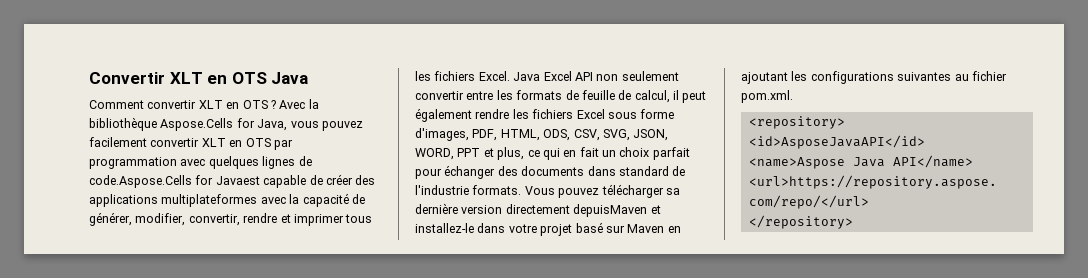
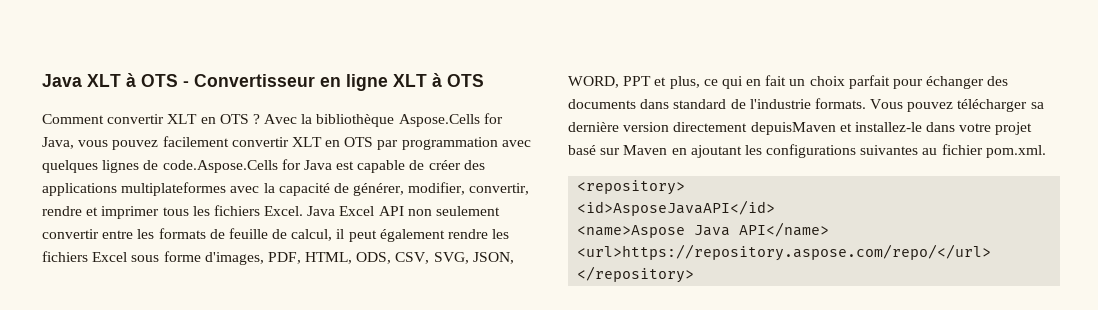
[89,72,309,84] Convertir XLT en OTS Java -> [42,73,484,91] Java XLT à OTS - Convertisseur en ligne XLT à OTS
[215,176,260,185] Javaest -> [303,160,355,170] Java est

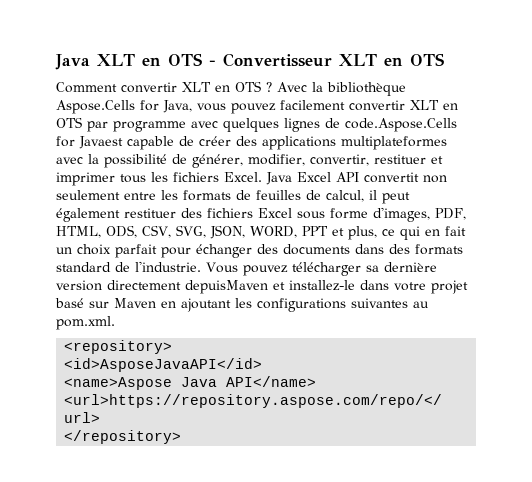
[126,73,136,87] à -> [141,57,161,66] en
[320,73,442,91] en ligne XLT à -> [338,54,403,66] XLT en
[401,137,498,150] programmation -> [113,121,186,132] programme
[303,160,355,170] Java est -> [79,136,123,149] Javaest
[278,183,330,196] capacité -> [104,154,167,168] possibilité
[42,206,82,216] rendre -> [374,154,426,164] restituer
(404, 211) none -> [364,172,419,183] convertit
[42,229,99,239] convertir -> (120, 195) none
[228,228,268,239] feuille -> [256,190,301,200] feuilles
[448,229,510,239] rendre les -> [124,208,202,218] restituer des
[673,98,866,109] standard de l'industrie formats. -> [389,244,463,255] [56,261,201,272] des formats standard de l'industrie.
[941,144,983,155] fichier -> (429, 304) none

